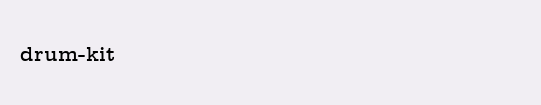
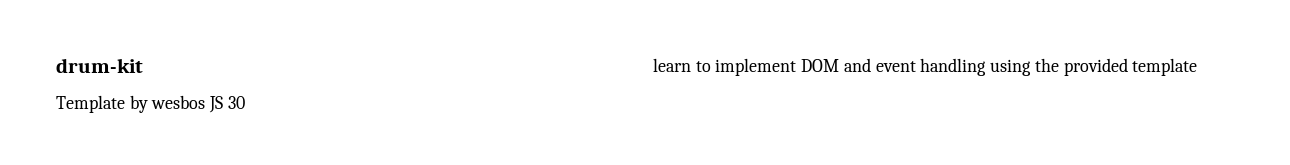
(115, 54) none -> [56,95,245,113] [653,58,1198,76] // Template by wesbos JS 30 // learn to implement DOM and event handling using the provided template

